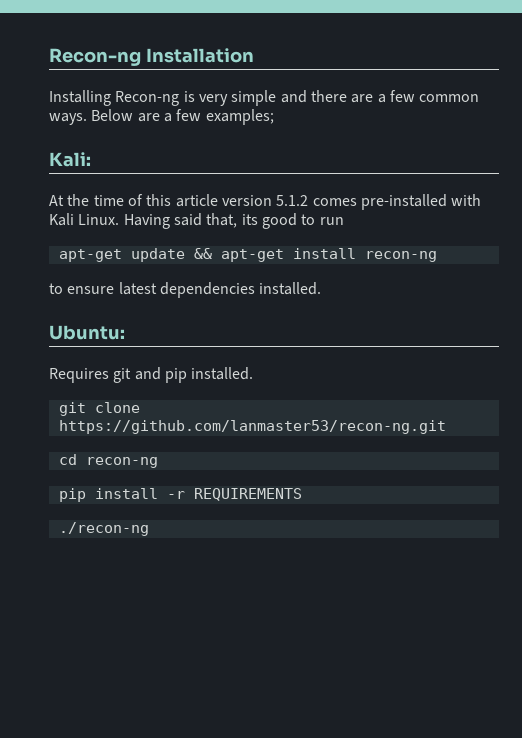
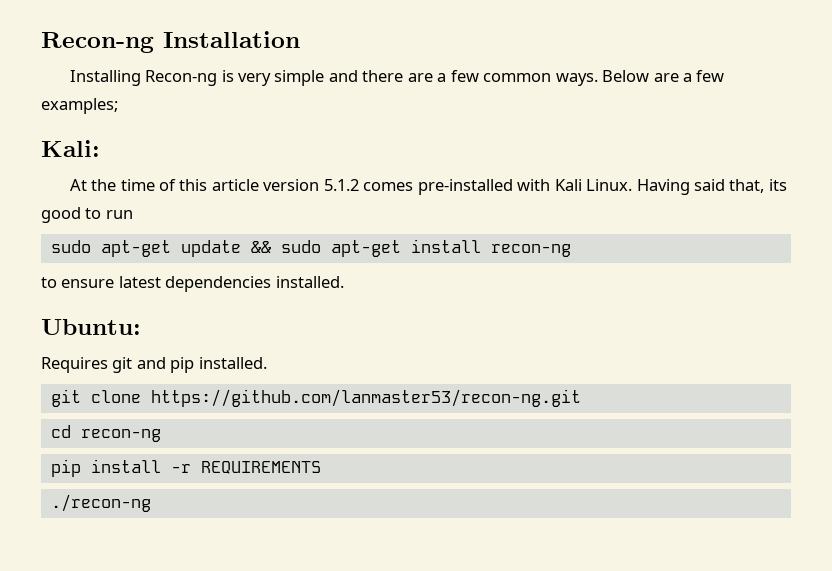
(344, 221) none -> [50,240,91,253] sudo
(212, 253) none -> [280,240,321,253] sudo

